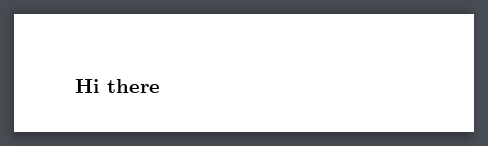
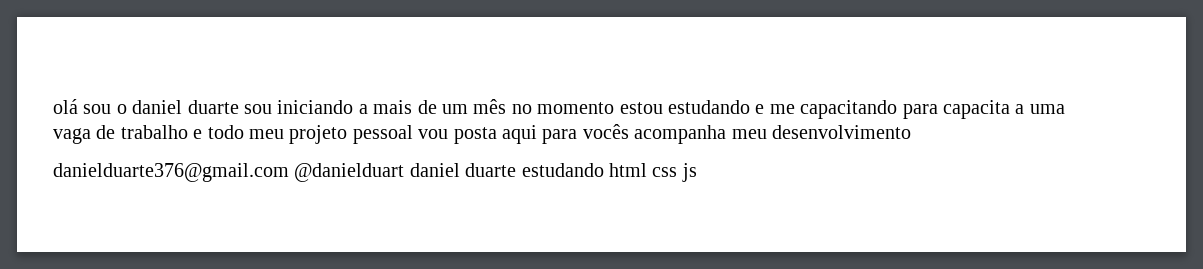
[75,79,160,93] Hi there -> [53,99,1065,119] [53,124,911,144] [53,163,697,182] olá sou o daniel duarte sou iniciando a mais de um mês no momento estou estudando e me capacitando para capacita a uma vaga de trabalho e todo meu projeto pessoal vou posta aqui para vocês acompanha meu desenvolvimento // danielduarte376@gmail.com @danielduart daniel duarte estudando html css js

